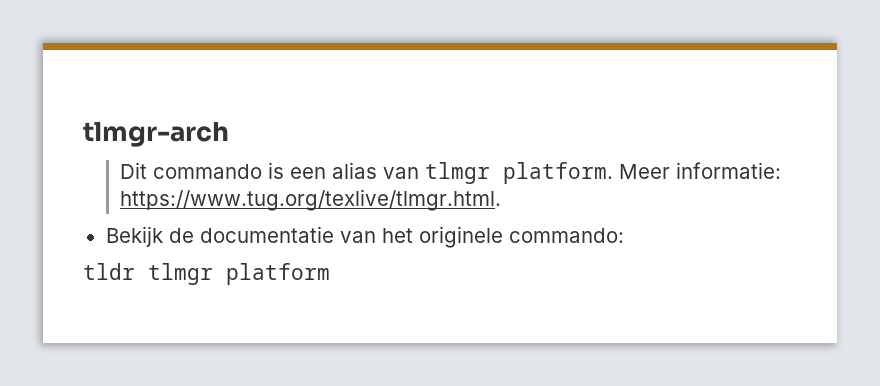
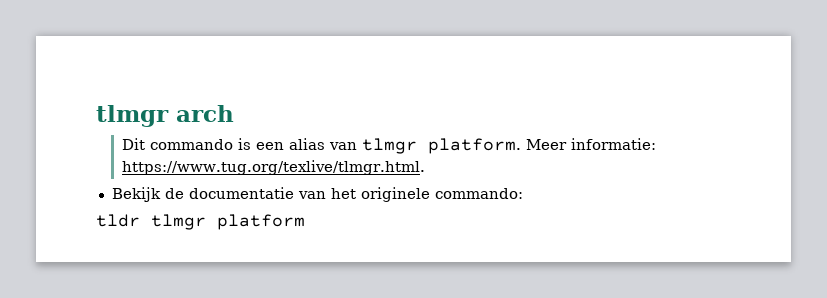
[83,122,229,147] tlmgr-arch -> [96,105,234,127] tlmgr arch

